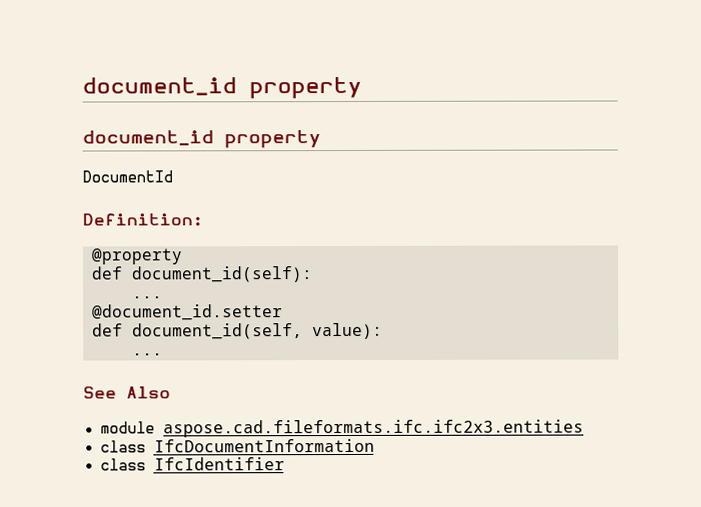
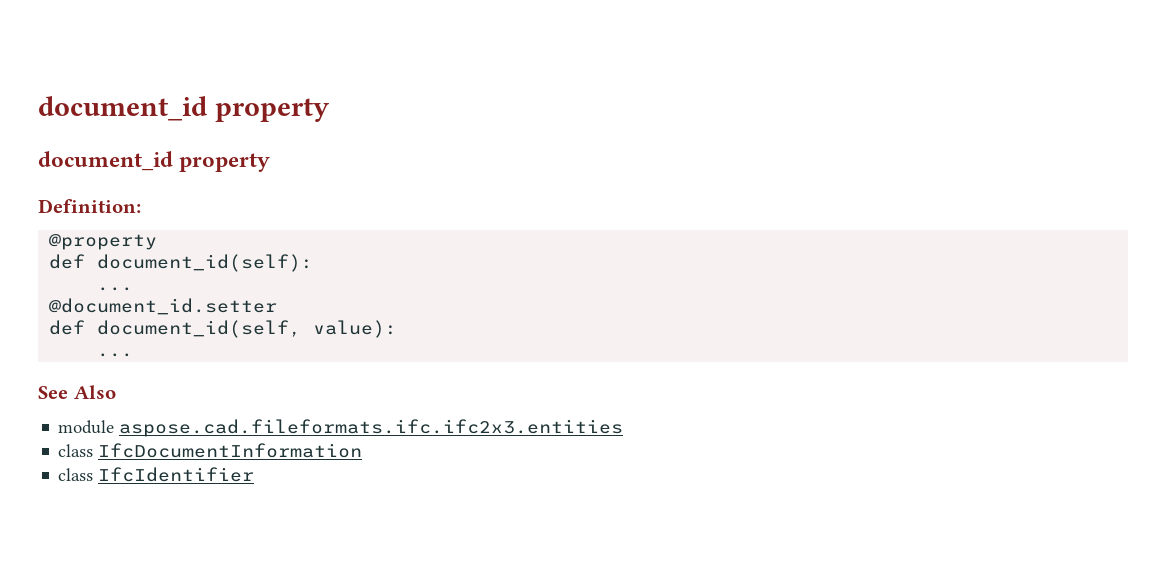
[82,170,173,183] // DocumentId -> (271, 162) none

